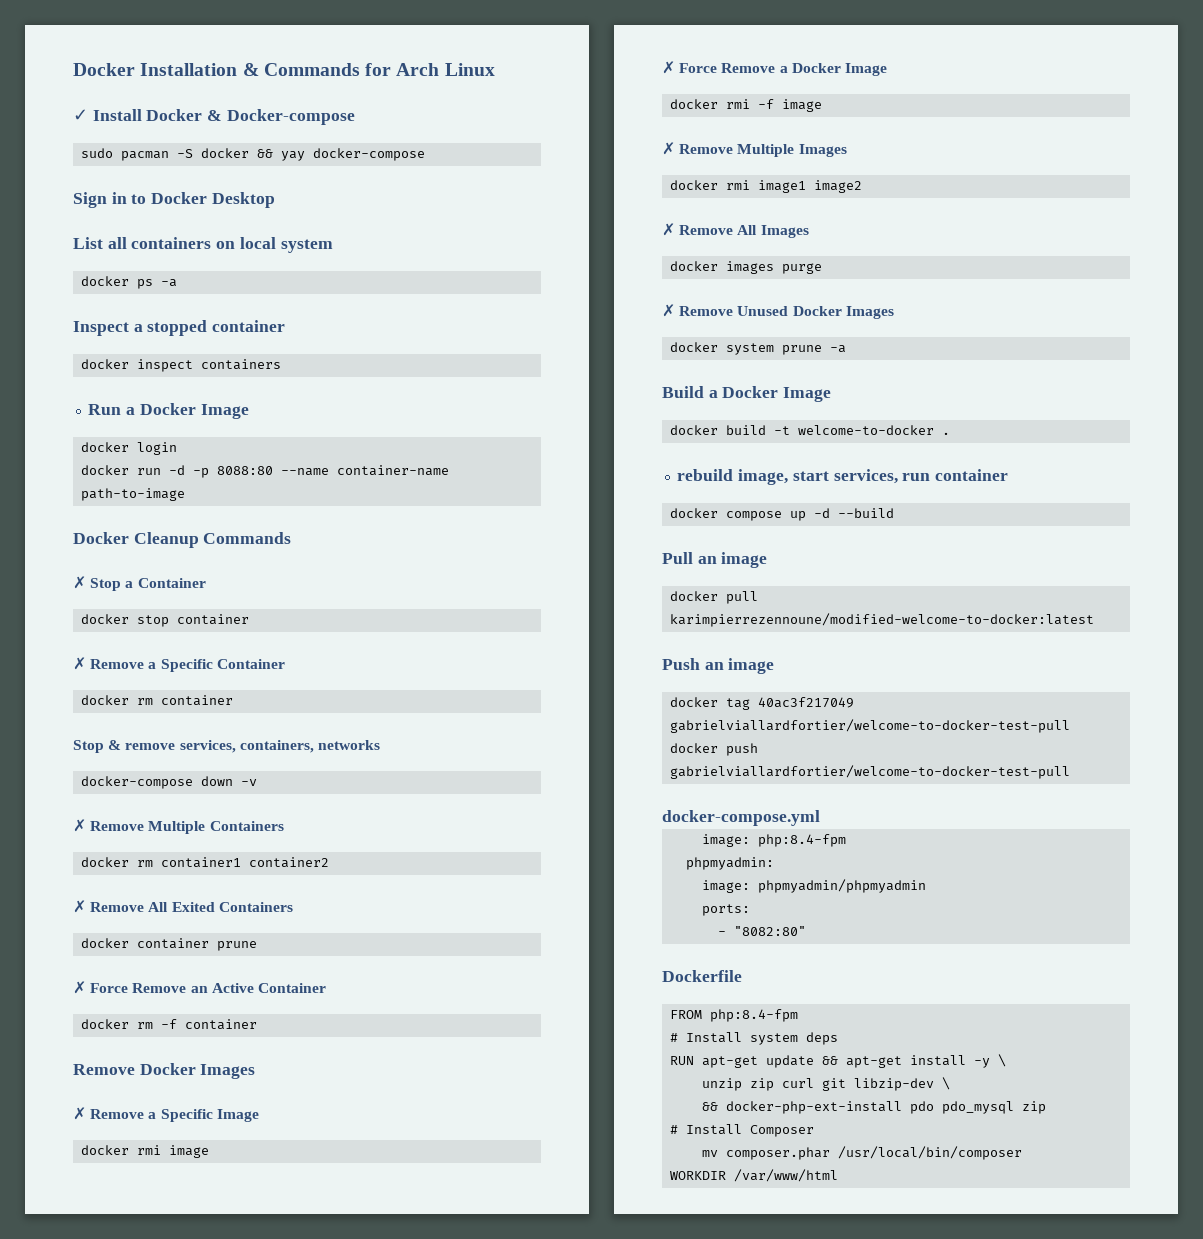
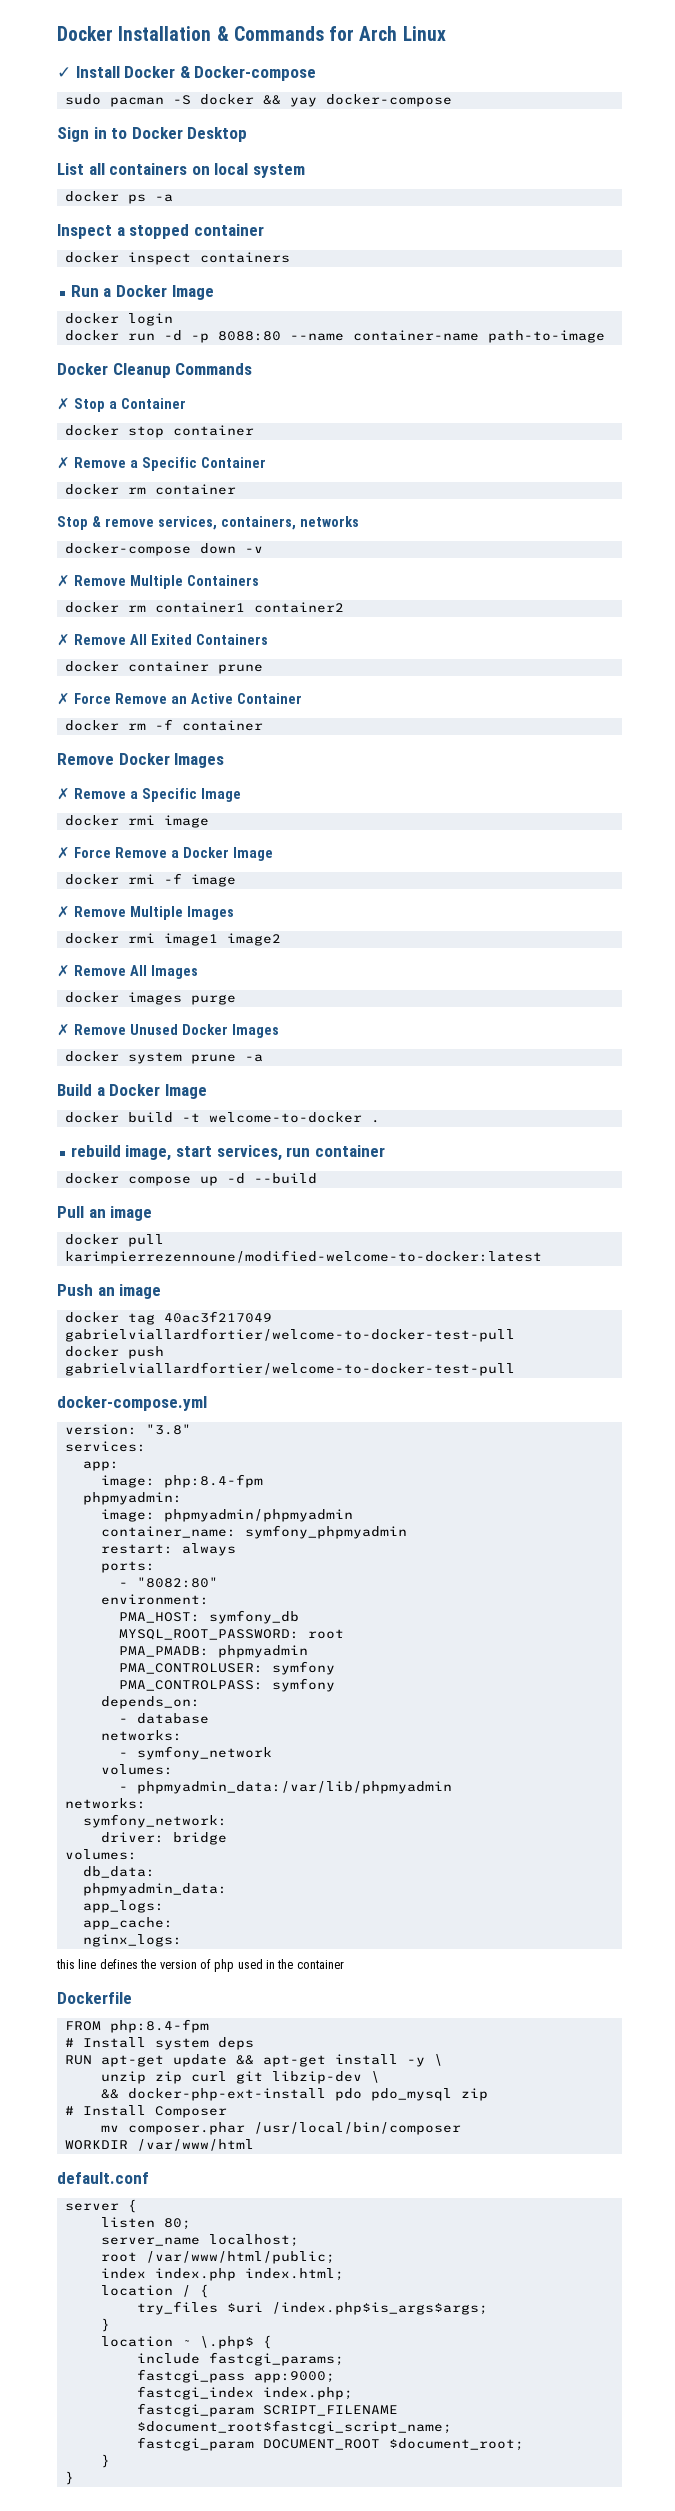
(820, 818) none -> [64,1424,191,1435] [64,1441,146,1452] [82,1461,119,1471] // version: "3.8" // services: // app:
(927, 886) none -> [100,1525,407,1539] [100,1543,236,1556] // container_name: symfony_phpmyadmin // restart: always
(807, 931) none -> [100,1594,209,1605] [118,1610,299,1624] [118,1629,344,1640] [118,1645,308,1658] [118,1661,335,1675] [118,1678,335,1692] [100,1696,200,1709] [118,1713,209,1724] [100,1730,182,1741] [118,1746,272,1760] [100,1764,173,1775] [118,1781,452,1794] [64,1798,146,1809] [82,1814,227,1828] [100,1832,227,1845] [64,1849,137,1860] [82,1866,155,1878] [82,1883,227,1896] [82,1900,164,1913] [82,1917,173,1930] [82,1934,182,1947] [56,1959,344,1972] // environment: // PMA_HOST: symfony_db // MYSQL_ROOT_PASSWORD: root // PMA_PMADB: phpmyadmin // PMA_CONTROLUSER: symfony // PMA_CONTROLPASS: symfony // depends_on: // - database // networks: // - symfony_network // volumes: // - phpmyadmin_data:/var/lib/phpmyadmin // networks: // symfony_network: // driver: bridge // volumes: // db_data: // phpmyadmin_data: // app_logs: // app_cache: // nginx_logs: // this line defines the version of php used in the container
(839, 1175) none -> [57,2172,149,2184] [64,2199,137,2213] [100,2217,191,2230] [100,2234,299,2247] [100,2251,335,2264] [100,2268,344,2281] [100,2284,209,2298] [136,2301,488,2315] [100,2318,110,2332] [100,2335,272,2349] [136,2352,344,2366] [136,2369,335,2383] [136,2386,353,2400] [136,2403,398,2417] [136,2420,452,2434] [136,2437,524,2451] [100,2454,110,2468] [64,2471,74,2485] // default.conf // server { // listen 80; // server_name localhost; // root /var/www/html/public; // index index.php index.html; // location / { // try_files $uri /index.php$is_args$args; // } // location ~ \.php$ { // include fastcgi_params; // fastcgi_pass app:9000; // fastcgi_index index.php; // fastcgi_param SCRIPT_FILENAME $document_root$fastcgi_script_name; // fastcgi_param DOCUMENT_ROOT $document_root; // } // }

